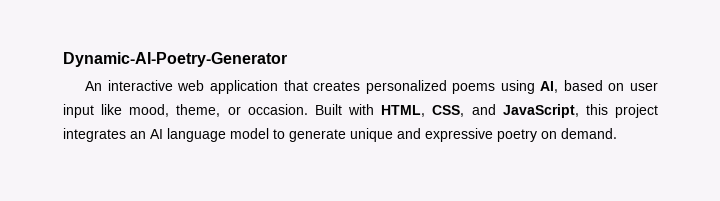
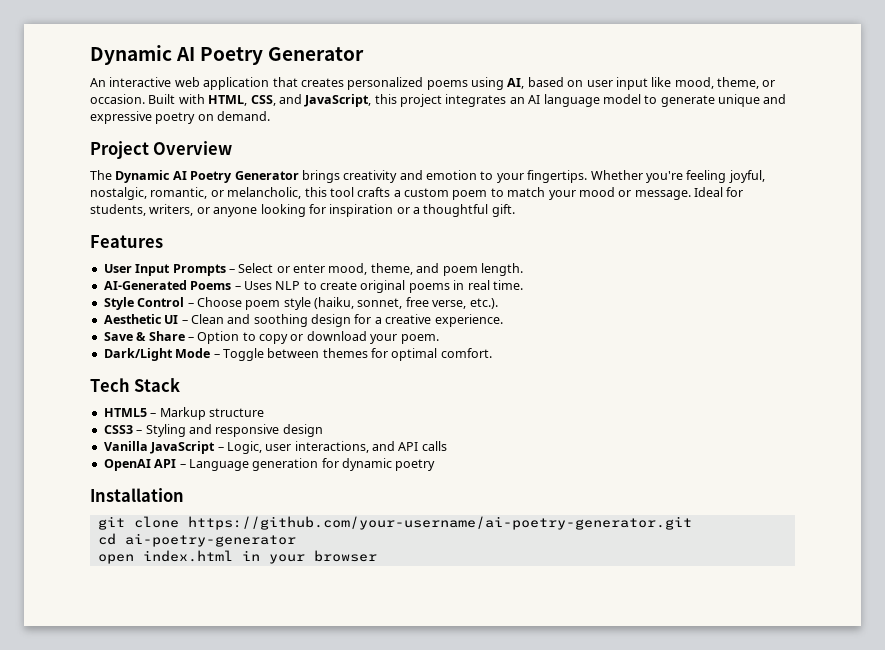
[63,52,287,67] Dynamic-AI-Poetry-Generator -> [90,45,365,65] Dynamic AI Poetry Generator
(617, 133) none -> [90,141,233,159] [90,170,765,183] [90,187,744,200] [90,204,515,217] [90,235,163,248] [103,263,523,276] [103,280,523,293] [103,297,498,310] [103,314,503,327] [103,331,439,344] [103,348,492,361] [90,378,181,392] [103,407,264,420] [103,424,323,437] [103,441,447,454] [103,458,436,471] [90,488,184,502] [97,516,692,530] [97,533,296,547] [97,550,377,564] // Project Overview // The Dynamic AI Poetry Generator brings creativity and emotion to your fingertips. Whether you're feeling joyful, nostalgic, romantic, or melancholic, this tool crafts a custom poem to match your mood or message. Ideal for students, writers, or anyone looking for inspiration or a thoughtful gift. // Features // User Input Prompts – Select or enter mood, theme, and poem length. // AI-Generated Poems – Uses NLP to create original poems in real time. // Style Control – Choose poem style (haiku, sonnet, free verse, etc.). // Aesthetic UI – Clean and soothing design for a creative experience. // Save & Share – Option to copy or download your poem. // Dark/Light Mode – Toggle between themes for optimal comfort. // Tech Stack // HTML5 – Markup structure // CSS3 – Styling and responsive design // Vanilla JavaScript – Logic, user interactions, and API calls // OpenAI API – Language generation for dynamic poetry // Installation // git clone https://github.com/your-username/ai-poetry-generator.git // cd ai-poetry-generator // open index.html in your browser

